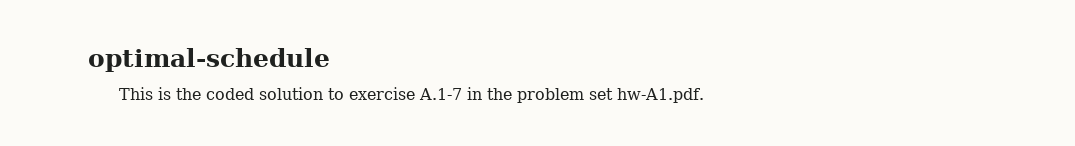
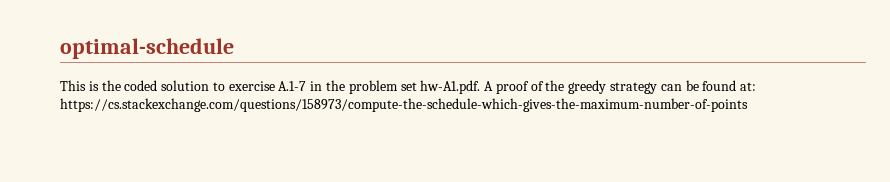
(704, 95) none -> [484,80,757,94] [60,98,748,112] A proof of the greedy strategy can be found at: https://cs.stackexchange.com/questions/158973/compute-the-schedule-which-gives-the-maximum-number-of-points

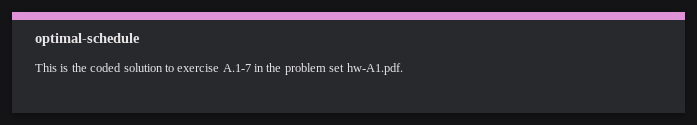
[484,80,757,94] [60,98,748,112] A proof of the greedy strategy can be found at: https://cs.stackexchange.com/questions/158973/compute-the-schedule-which-gives-the-maximum-number-of-points -> (403, 69) none

